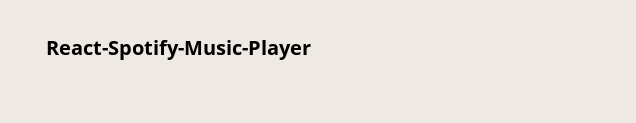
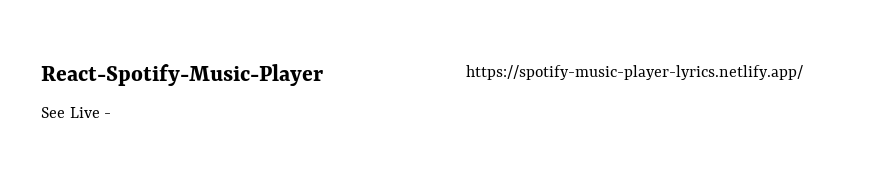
(311, 50) none -> [41,107,112,118] [466,65,803,80] // See Live - https://spotify-music-player-lyrics.netlify.app/

